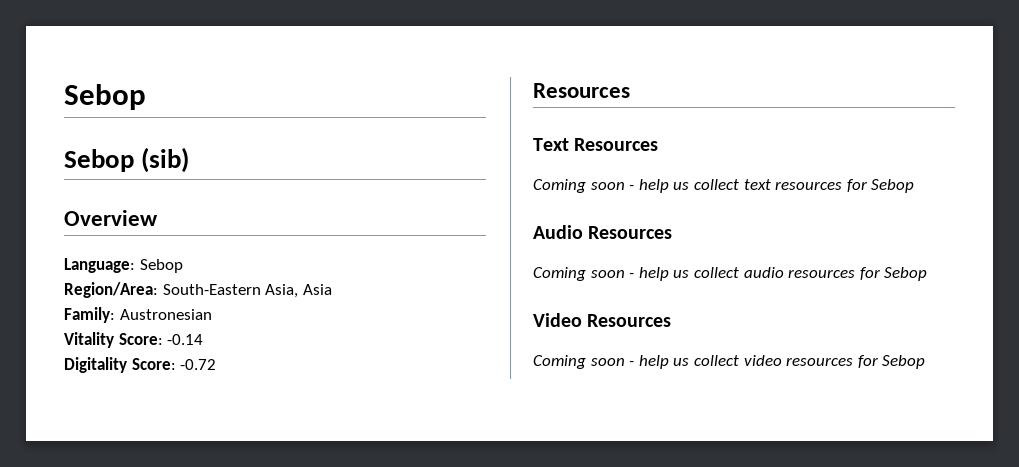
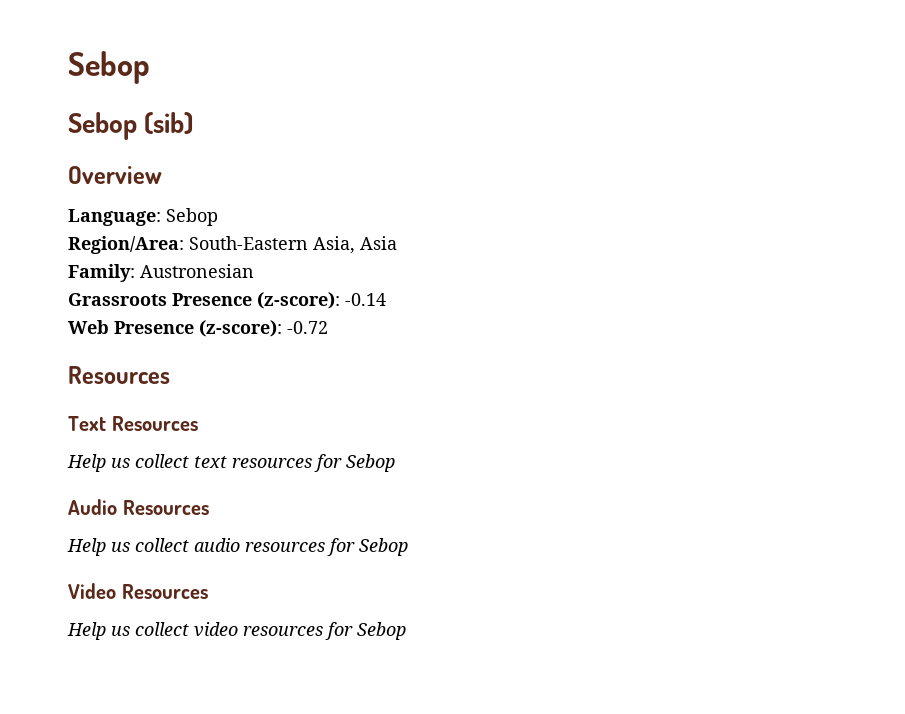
[64,332,204,348] [64,357,176,373] Vitality Score: -0.14 // Digitality Score: -> [68,292,386,309] [68,320,282,337] Grassroots Presence (z-score): -0.14 // Web Presence (z-score):
[533,179,669,193] Coming soon - help -> [67,454,106,472] Help
[533,267,669,281] Coming soon - help -> [67,538,106,556] Help
[533,355,669,369] Coming soon - help -> [67,622,106,640] Help

